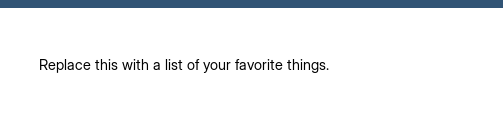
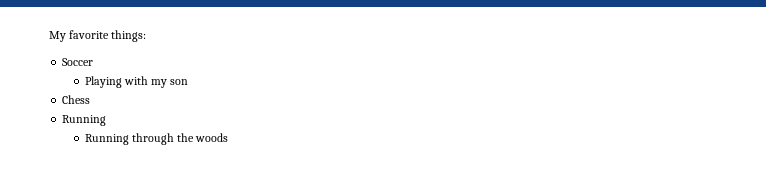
[39,59,329,73] Replace this with a list of your favorite things. -> [49,30,147,42] [62,58,94,66] [84,76,189,88] [62,95,91,104] [62,115,107,126] [84,133,229,145] My favorite things: // Soccer // Playing with my son // Chess // Running // Running through the woods

